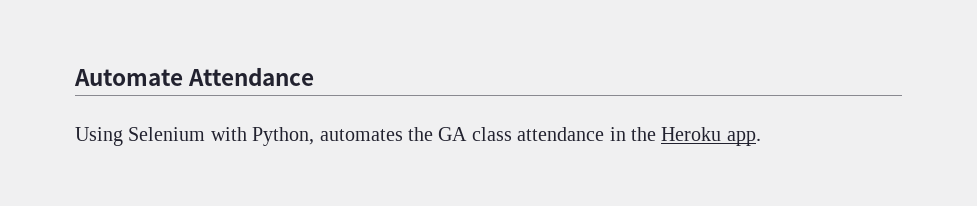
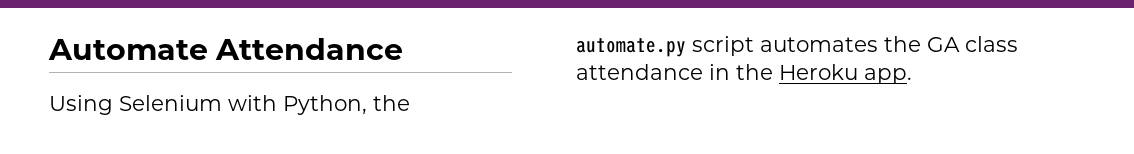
(315, 136) none -> [373,95,410,111] [576,36,754,57] the automate.py script

